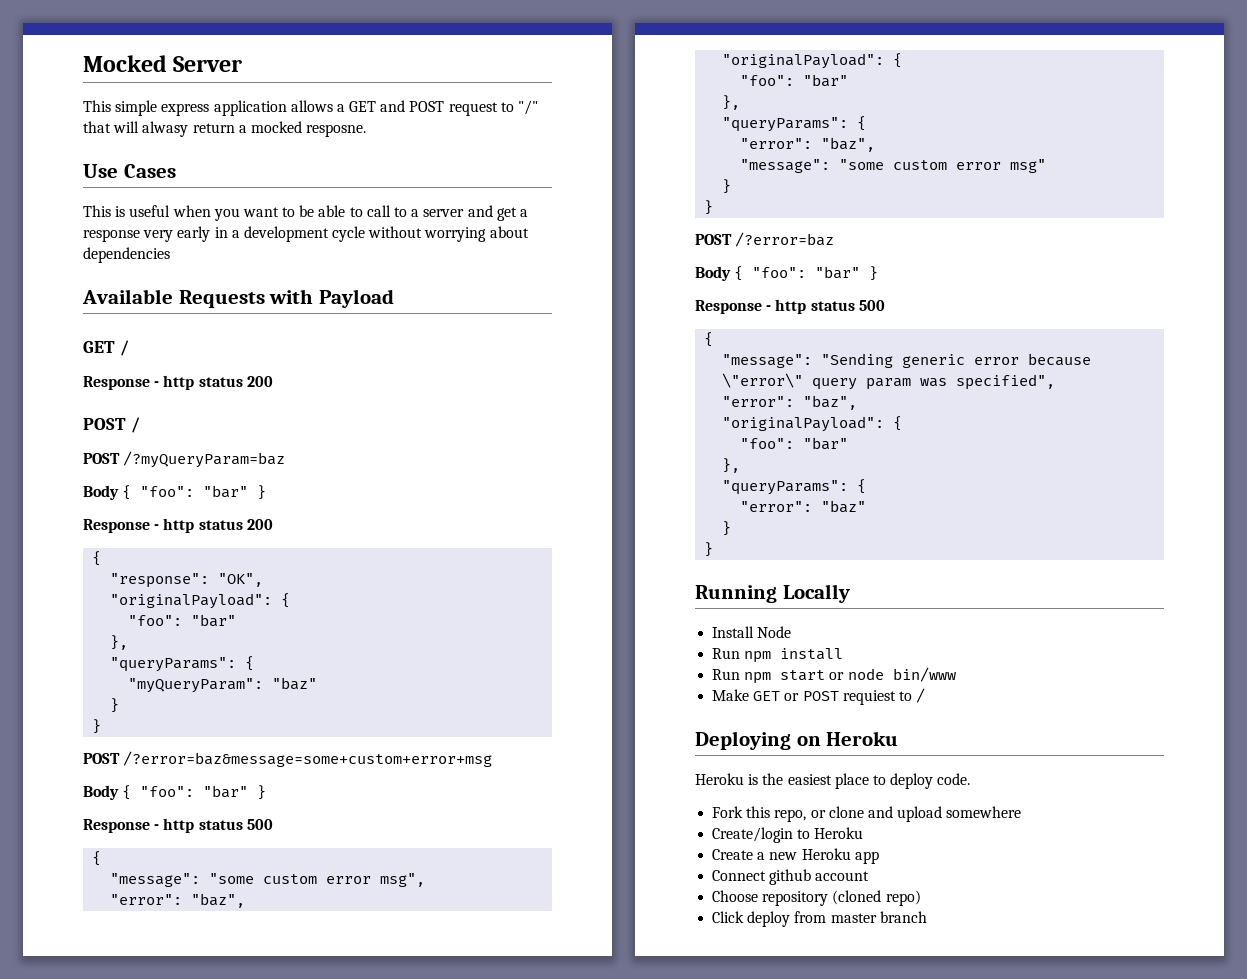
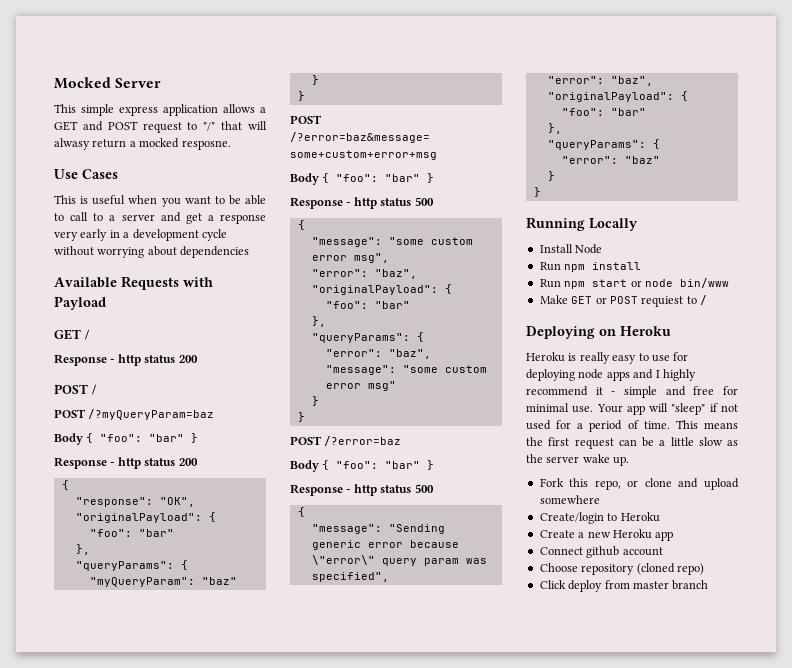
[762,773,971,789] the easiest place to deploy code. -> [579,352,689,364] [526,369,696,381] [526,386,738,398] [526,403,738,415] [526,420,738,432] [526,437,738,449] [526,454,630,466] really easy to use for deploying node apps and I highly recommend it - simple and free for minimal use. Your app will "sleep" if not used for a period of time. This means the first request can be a little slow as the server wake up.

